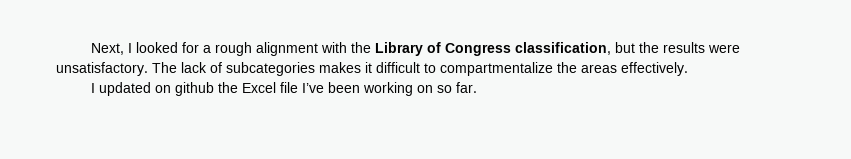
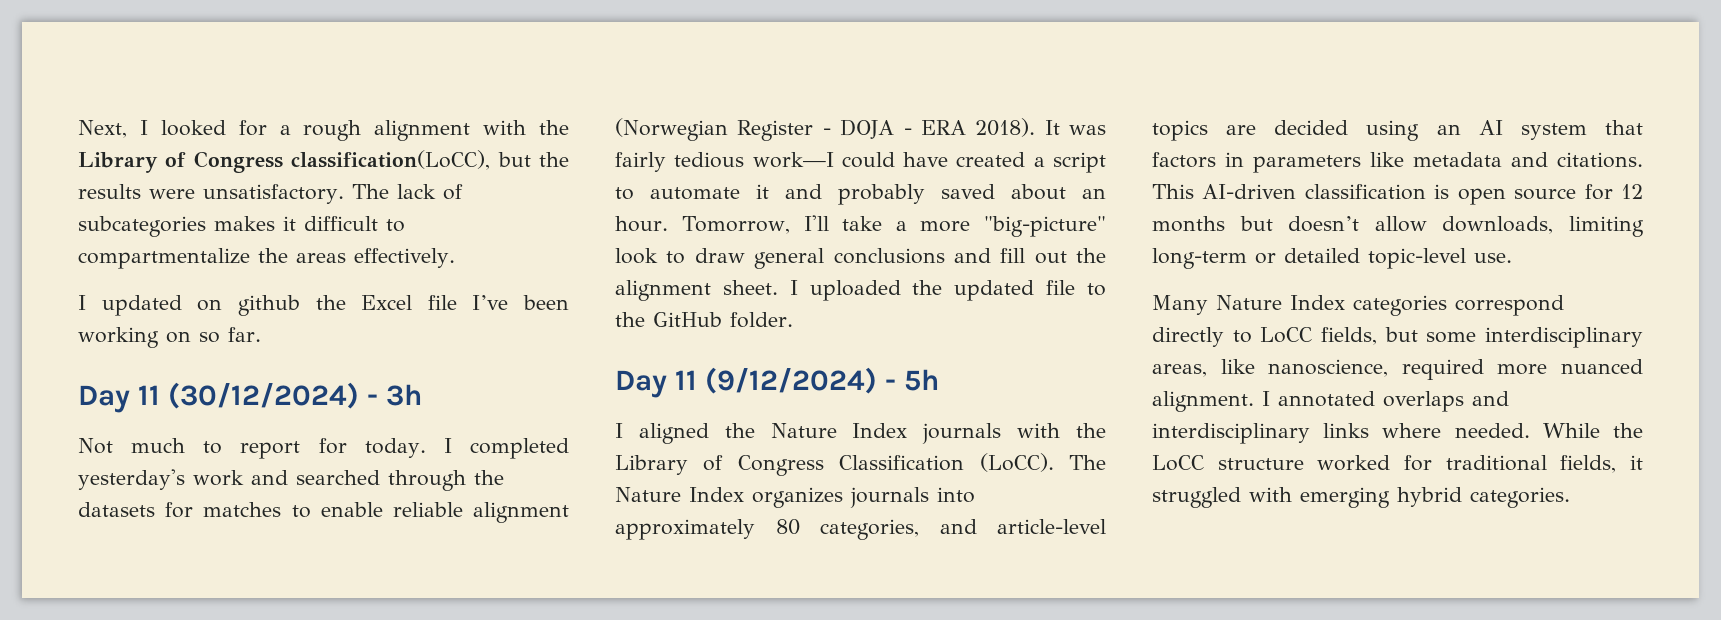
[514,42,611,55] classification, -> [291,150,491,170] classification(LoCC),
(477, 87) none -> [78,382,422,413] [78,438,569,459] [78,469,504,491] [78,502,569,523] [615,118,1106,141] [615,152,1106,173] [615,184,1106,205] [615,215,1106,237] [615,248,1106,269] [615,280,1106,301] [615,312,793,328] [615,367,939,398] [615,423,1106,444] [615,453,1106,476] [615,487,975,508] [615,519,1106,540] [1152,120,1643,141] [1152,152,1643,173] [1152,184,1643,205] [1152,216,1644,237] [1152,248,1512,269] [1152,295,1564,316] [1152,327,1643,348] [1152,359,1643,380] [1152,391,1509,412] [1152,423,1643,444] [1152,455,1643,473] [1152,487,1570,508] // Day 11 (30/12/2024) - 3h // Not much to report for today. I completed yesterday's work and searched through the datasets for matches to enable reliable alignment (Norwegian Register - DOJA - ERA 2018). It was fairly tedious work—I could have created a script to automate it and probably saved about an hour. Tomorrow, I'll take a more "big-picture" look to draw general conclusions and fill out the alignment sheet. I uploaded the updated file to the GitHub folder. // Day 11 (9/12/2024) - 5h // I aligned the Nature Index journals with the Library of Congress Classification (LoCC). The Nature Index organizes journals into approximately 80 categories, and article-level topics are decided using an AI system that factors in parameters like metadata and citations. This AI-driven classification is open source for 12 months but doesn’t allow downloads, limiting long-term or detailed topic-level use. // Many Nature Index categories correspond directly to LoCC fields, but some interdisciplinary areas, like nanoscience, required more nuanced alignment. I annotated overlaps and interdisciplinary links where needed. While the LoCC structure worked for traditional fields, it struggled with emerging hybrid categories.

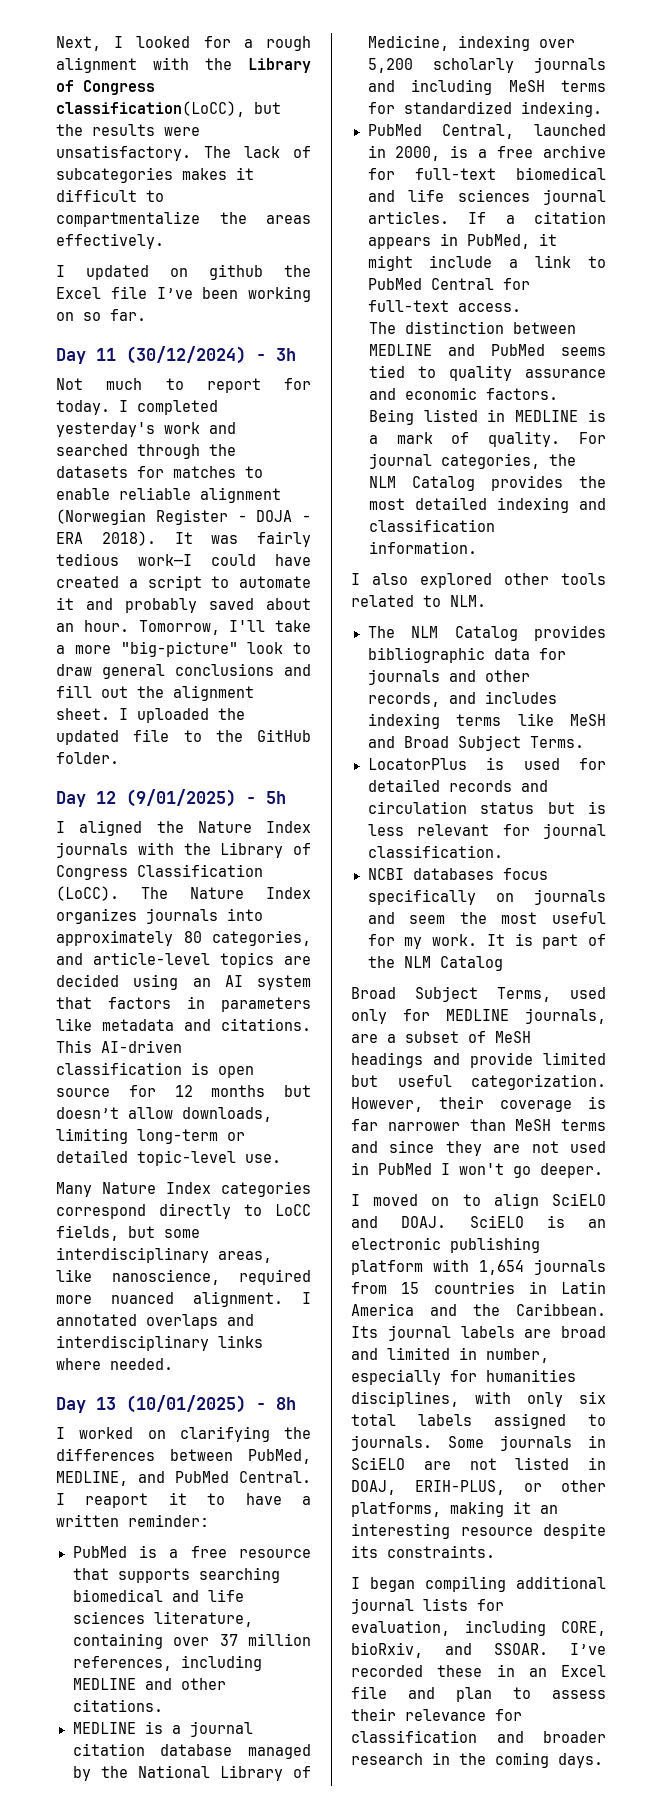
[674,367,877,394] 11 (9/12/2024) -> [96,789,236,807] 12 (9/01/2025)
[1542,423,1643,438] [1152,455,1643,473] [1152,487,1570,508] While the LoCC structure worked for traditional fields, it struggled with emerging hybrid categories. -> [56,1395,296,1413] [56,1426,311,1442] [56,1448,311,1464] [56,1471,311,1486] [56,1492,311,1508] [56,1514,209,1527] [72,1545,311,1558] [72,1567,280,1583] [72,1589,244,1602] [72,1611,253,1627] [72,1633,311,1649] [72,1655,262,1671] [72,1678,226,1690] [72,1699,163,1712] [72,1721,253,1737] [72,1743,311,1759] [72,1765,311,1781] [367,35,575,51] [367,57,606,73] [367,79,606,95] [367,101,602,117] [367,124,606,139] [367,145,606,161] [367,167,606,180] [367,189,606,205] [367,211,606,224] [367,233,557,249] [367,255,606,271] [367,278,530,290] [367,300,521,312] [368,321,576,334] [368,344,606,356] [368,365,606,381] [368,387,558,400] [368,409,606,425] [368,431,606,447] [368,453,576,469] [368,475,606,491] [368,497,606,513] [368,519,495,532] [368,541,477,554] [351,573,606,588] [351,595,486,607] [367,625,606,641] [367,647,566,663] [367,669,530,685] [367,691,557,707] [367,713,606,729] [367,735,584,751] [367,757,606,770] [367,779,548,792] [367,801,606,814] [367,823,606,839] [367,845,503,858] [367,868,548,880] [367,889,606,905] [367,912,606,924] [367,933,606,949] [367,956,503,971] [351,986,606,1002] [351,1008,606,1024] [351,1031,531,1043] [351,1052,606,1068] [351,1074,606,1090] [351,1096,606,1112] [351,1119,606,1131] [351,1140,606,1156] [351,1162,603,1178] [351,1193,606,1209] [351,1215,606,1228] [351,1237,540,1253] [351,1259,606,1275] [351,1281,606,1294] [351,1303,606,1316] [351,1325,606,1341] [351,1347,549,1363] [351,1369,576,1385] [351,1391,606,1407] [351,1413,606,1429] [351,1435,606,1451] [351,1457,606,1470] [351,1480,606,1495] [351,1501,558,1517] [351,1523,606,1539] [351,1545,495,1558] [351,1576,606,1592] [351,1598,504,1614] [351,1620,606,1636] [351,1642,606,1658] [351,1664,606,1677] [351,1686,606,1702] [351,1708,522,1721] [351,1730,606,1743] [351,1752,603,1768] // Day 13 (10/01/2025) - 8h // I worked on clarifying the differences between PubMed, MEDLINE, and PubMed Central. I reaport it to have a written reminder: // PubMed is a free resource that supports searching biomedical and life sciences literature, containing over 37 million references, including MEDLINE and other citations. // MEDLINE is a journal citation database managed by the National Library of Medicine, indexing over 5,200 scholarly journals and including MeSH terms for standardized indexing. // PubMed Central, launched in 2000, is a free archive for full-text biomedical and life sciences journal articles. If a citation appears in PubMed, it might include a link to PubMed Central for full-text access. // The distinction between MEDLINE and PubMed seems tied to quality assurance and economic factors. Being listed in MEDLINE is a mark of quality. For journal categories, the NLM Catalog provides the most detailed indexing and classification information. // I also explored other tools related to NLM. // The NLM Catalog provides bibliographic data for journals and other records, and includes indexing terms like MeSH and Broad Subject Terms. // LocatorPlus is used for detailed records and circulation status but is less relevant for journal classification. // NCBI databases focus specifically on journals and seem the most useful for my work. It is part of the NLM Catalog // Broad Subject Terms, used only for MEDLINE journals, are a subset of MeSH headings and provide limited but useful categorization. However, their coverage is far narrower than MeSH terms and since they are not used in PubMed I won't go deeper. // I moved on to align SciELO and DOAJ. SciELO is an electronic publishing platform with 1,654 journals from 15 countries in Latin America and the Caribbean. Its journal labels are broad and limited in number, especially for humanities disciplines, with only six total labels assigned to journals. Some journals in SciELO are not listed in DOAJ, ERIH-PLUS, or other platforms, making it an interesting resource despite its constraints. // I began compiling additional journal lists for evaluation, including CORE, bioRxiv, and SSOAR. I’ve recorded these in an Excel file and plan to assess their relevance for classification and broader research in the coming days.

